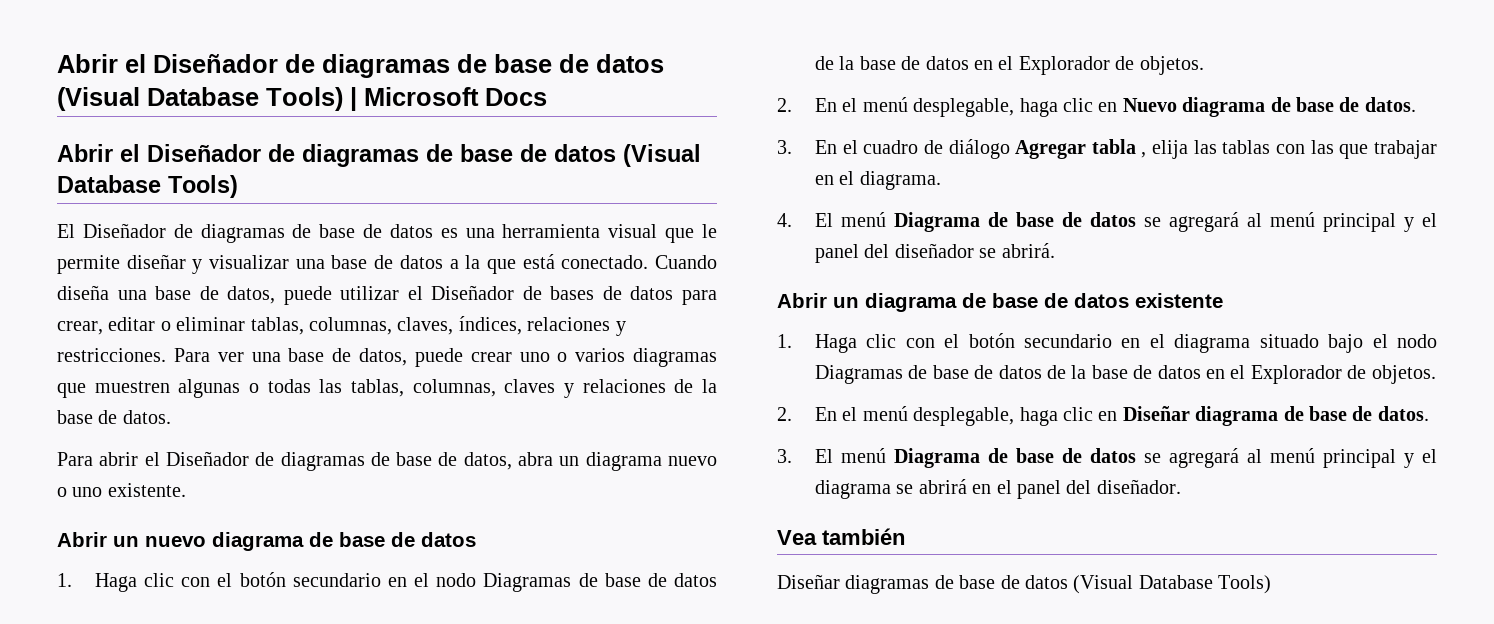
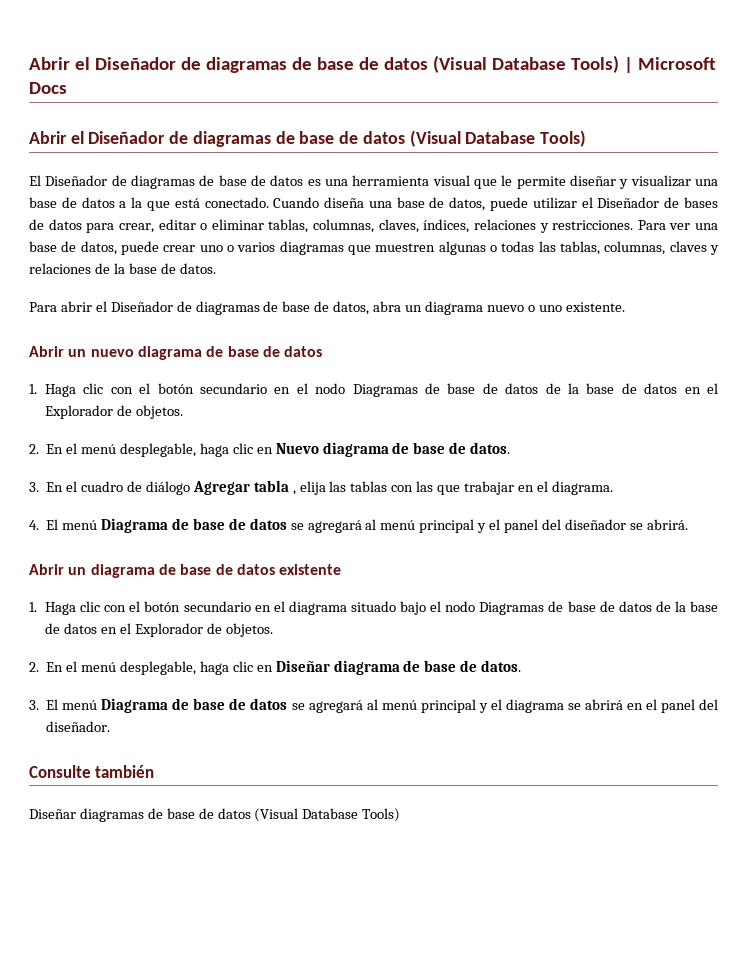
[777,530,817,545] Vea -> [29,765,91,778] Consulte

